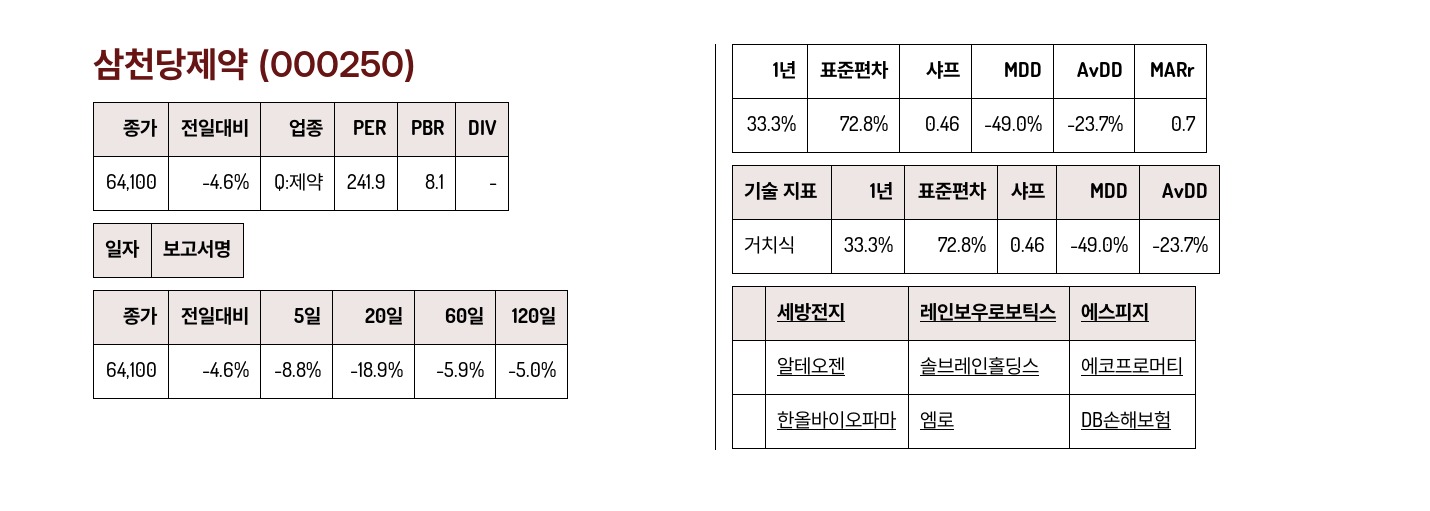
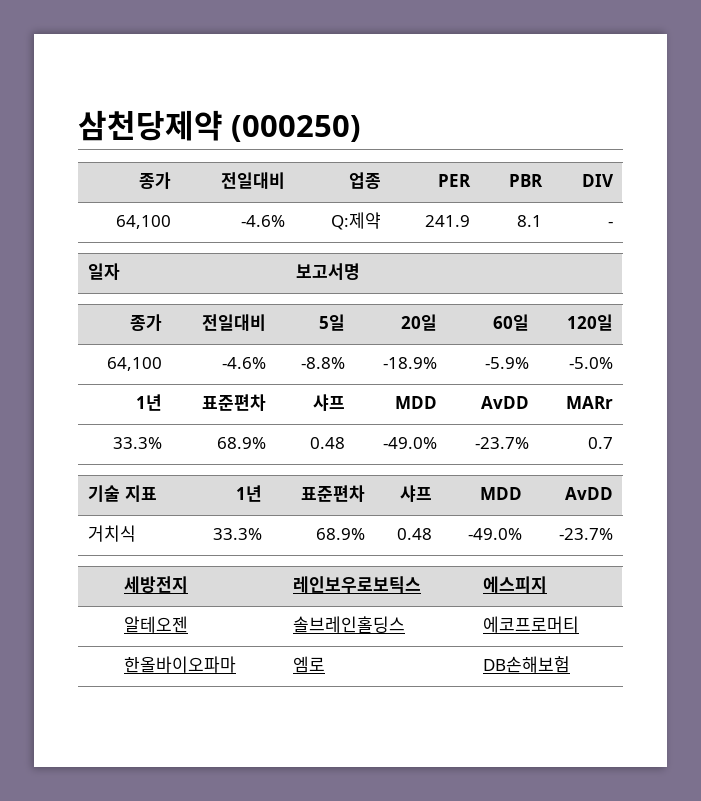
[840,115,889,132] [925,116,961,131] 72.8% | 0.46 -> [216,437,266,449] [309,437,345,449] 68.9% | 0.48
[938,236,987,253] [1010,237,1046,252] 72.8% | 0.46 -> [315,528,365,540] [396,528,432,540] 68.9% | 0.48

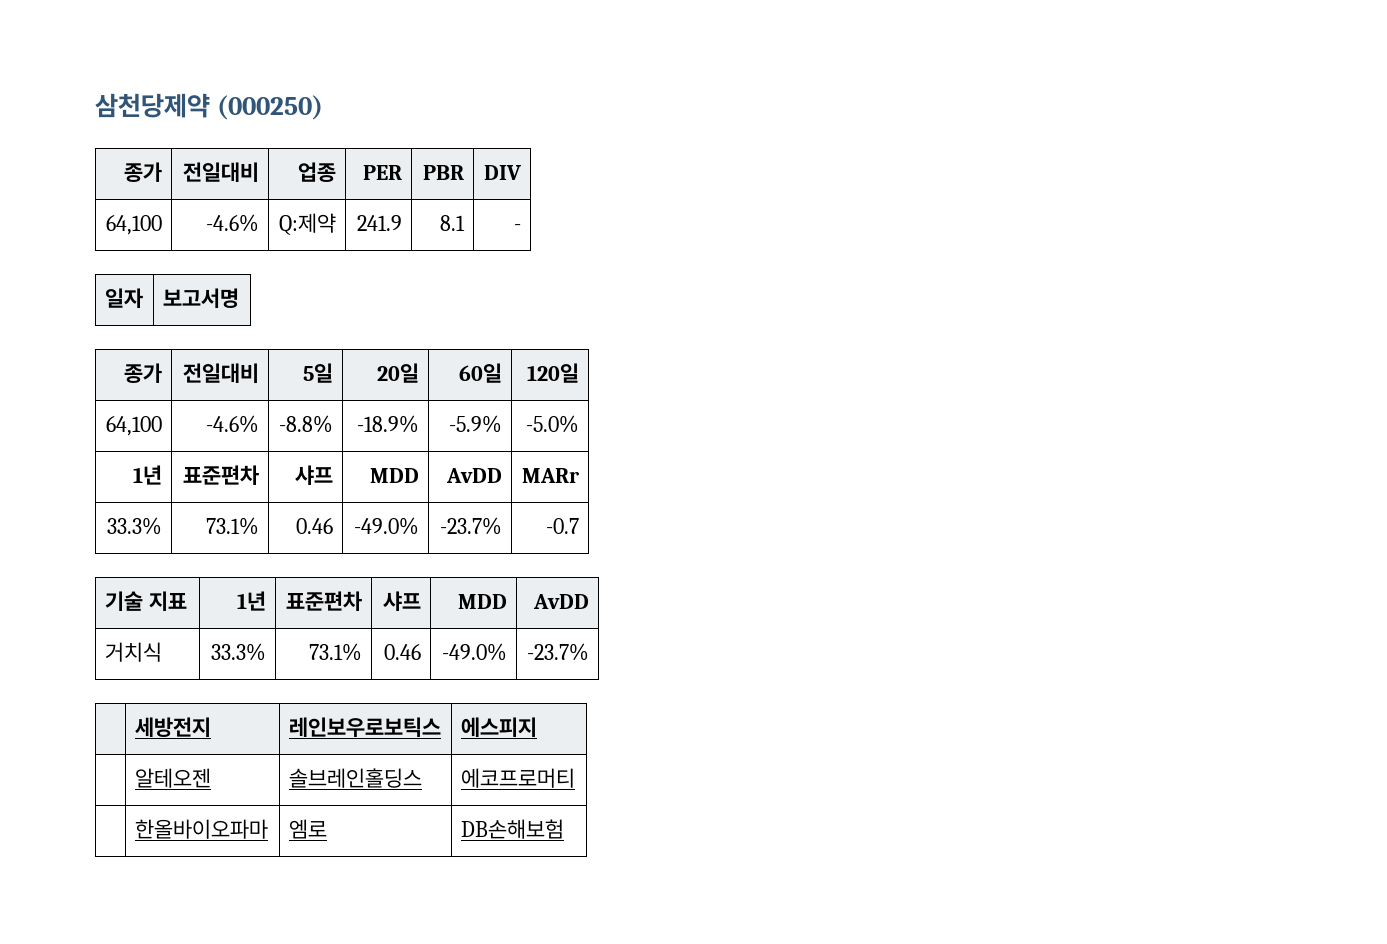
[216,437,266,449] [309,437,345,449] 68.9% | 0.48 -> [206,517,260,535] [296,518,334,534] 73.1% | 0.46
[587,437,613,449] 0.7 -> [546,518,580,534] -0.7
[315,528,365,540] [396,528,432,540] 68.9% | 0.48 -> [309,643,363,661] [384,644,422,660] 73.1% | 0.46

